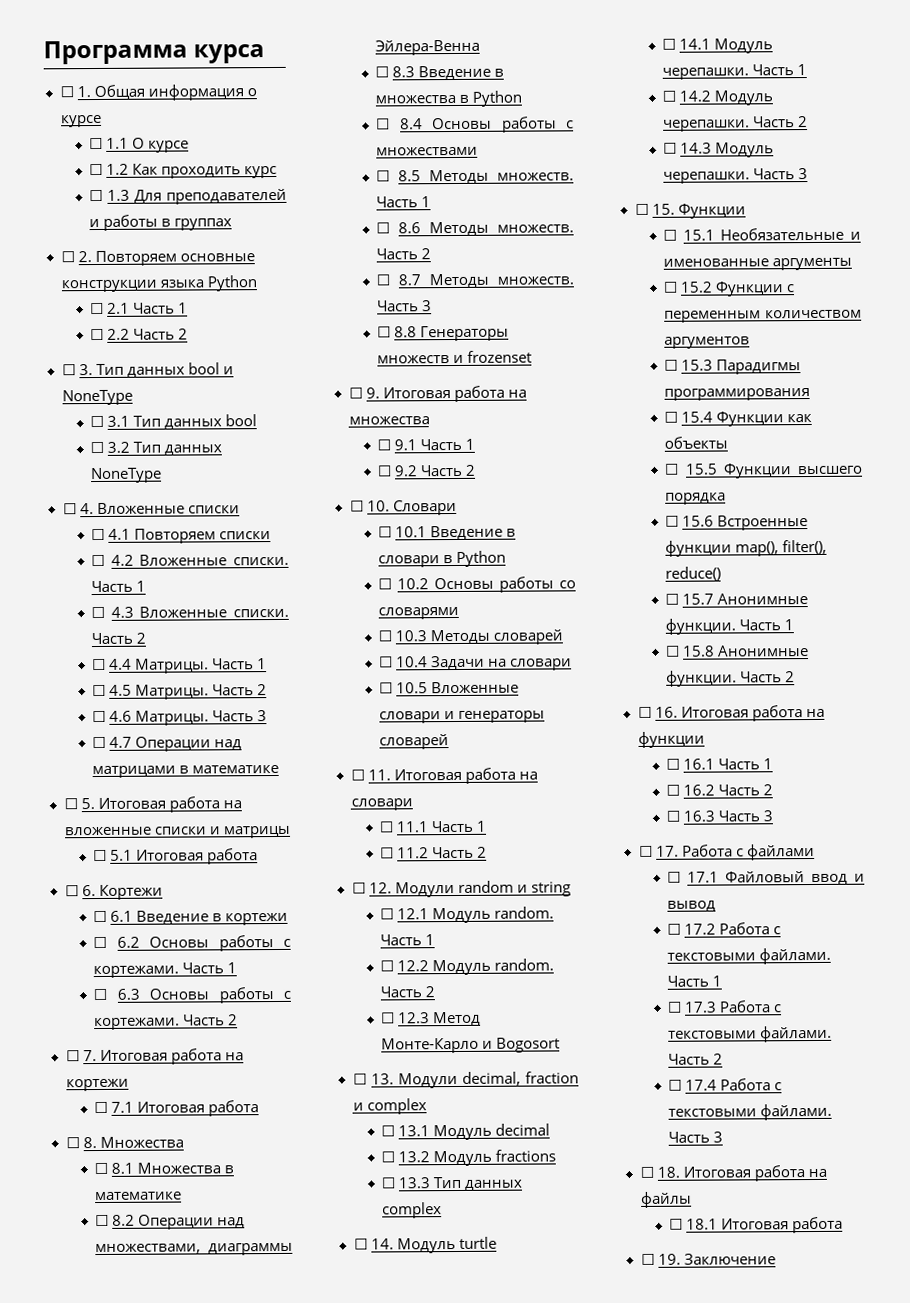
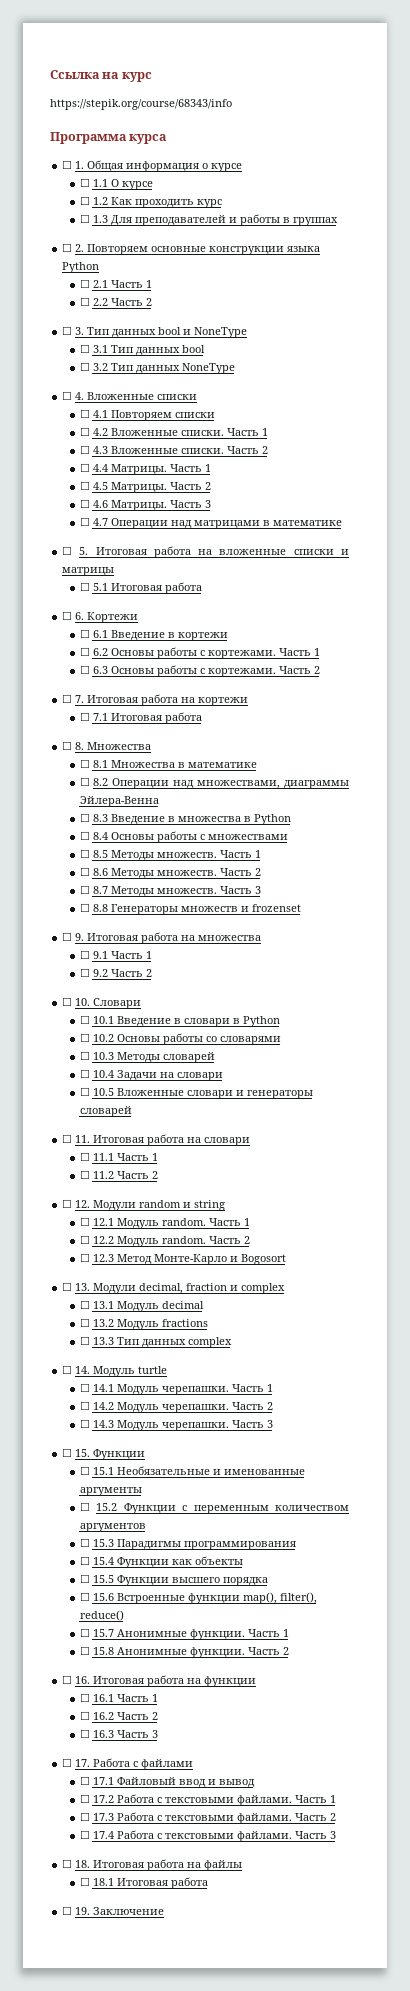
(43, 52) none -> [50,70,152,82] [50,99,232,110] Ссылка на курс // https://stepik.org/course/68343/info //

